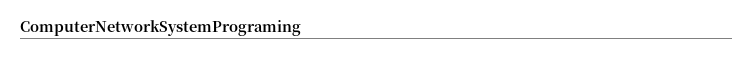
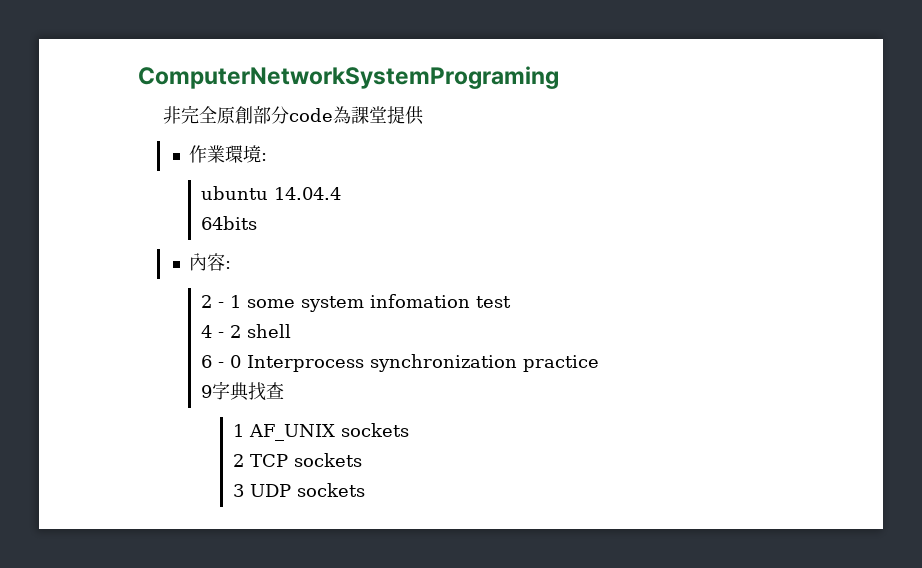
(301, 28) none -> [163,105,425,125] [189,145,268,163] [201,186,342,200] [201,216,258,230] [189,253,232,271] [201,294,512,312] [201,324,292,338] [201,354,600,372] [201,381,285,401] [232,423,409,441] [232,453,362,467] [232,483,365,497] // 非完全原創部分code為課堂提供 // 作業環境: // ubuntu 14.04.4 // 64bits // 內容: // 2 - 1 some system infomation test // 4 - 2 shell // 6 - 0 Interprocess synchronization practice // 9字典找查 // 1 AF_UNIX sockets // 2 TCP sockets // 3 UDP sockets

